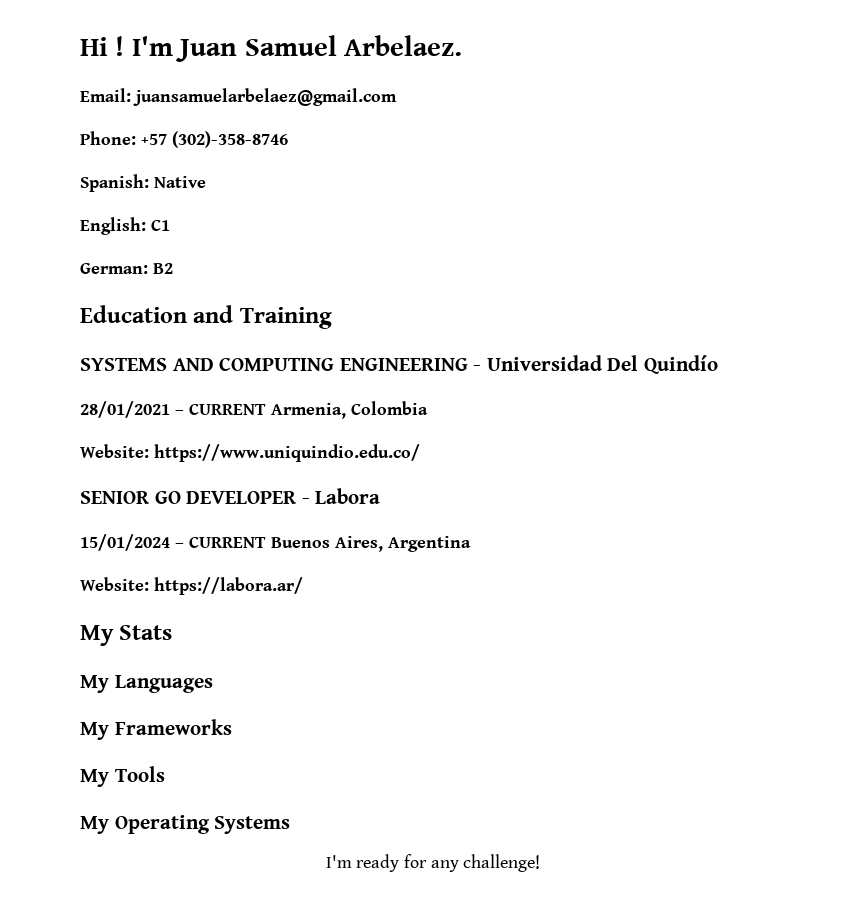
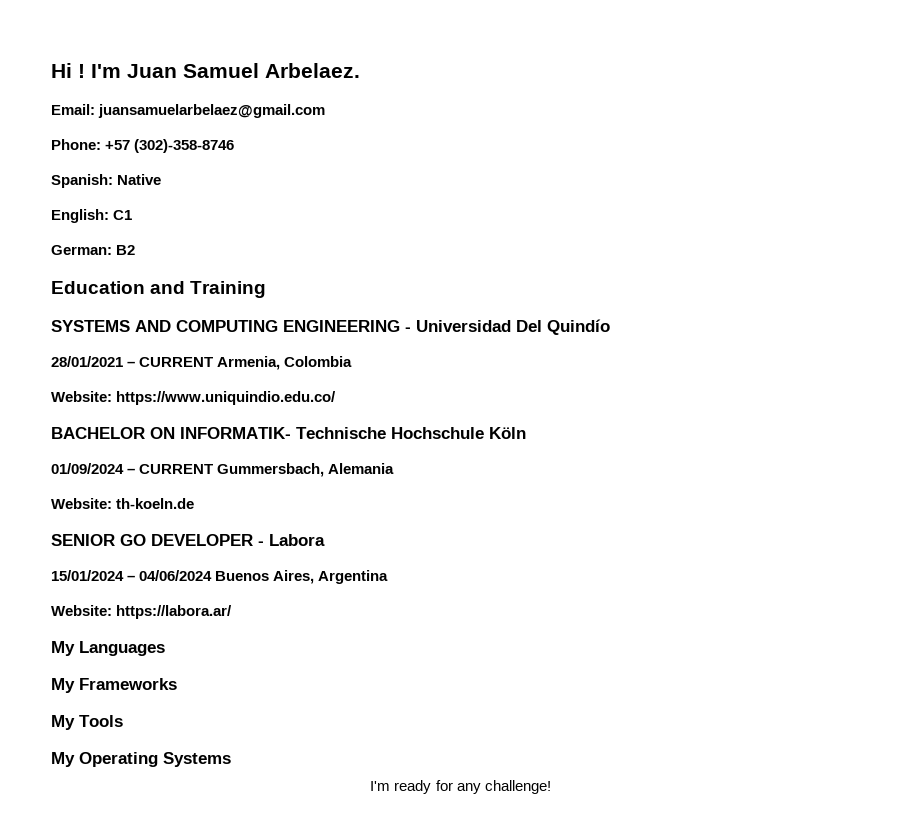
(420, 453) none -> [51,427,526,439] [51,463,395,477] [51,498,195,509] // BACHELOR ON INFORMATIK- Technische Hochschule Köln // 01/09/2024 – CURRENT Gummersbach, Alemania // Website: th-koeln.de
[189,537,266,548] CURRENT -> [139,570,213,581] 04/06/2024
[80,625,173,646] // My Stats -> (233, 612) none

